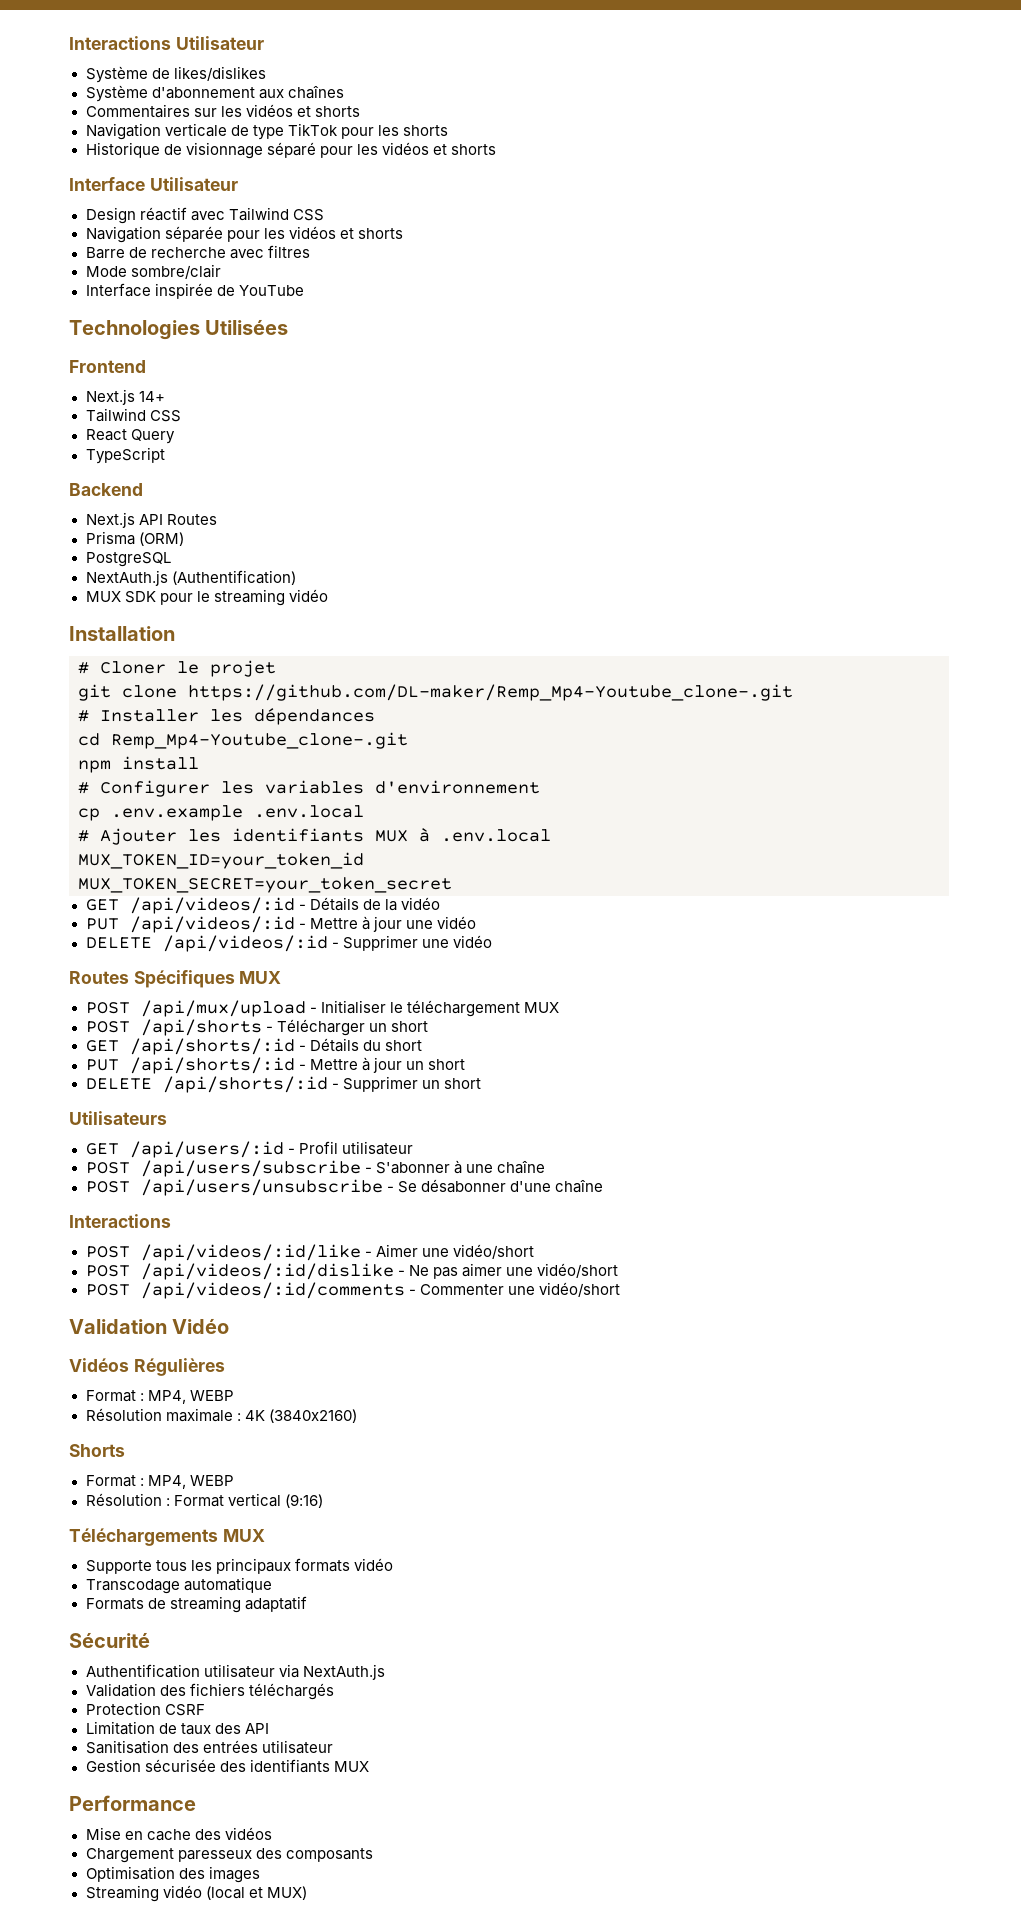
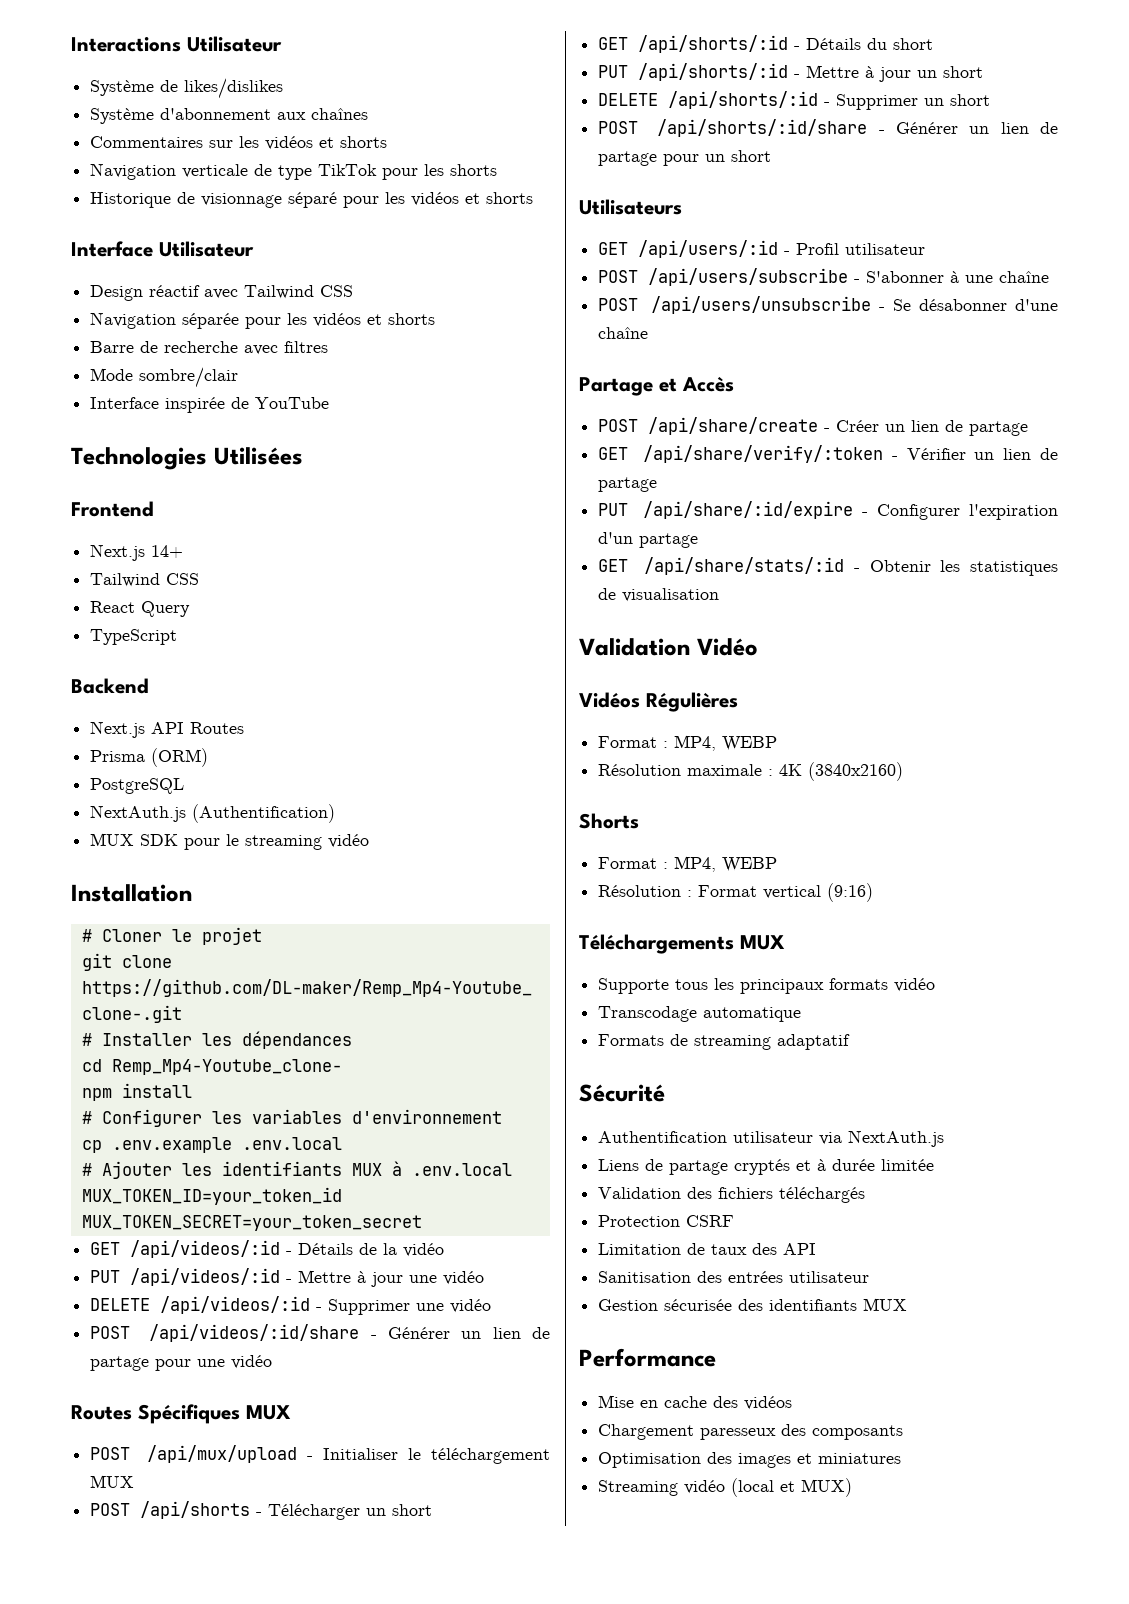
[111,732,408,749] Remp_Mp4-Youtube_clone-.git -> [111,1059,342,1075] Remp_Mp4-Youtube_clone-
(492, 941) none -> [90,1324,550,1342] [90,1355,273,1371] // POST /api/videos/:id/share - Générer un lien de partage pour une vidéo
(481, 1083) none -> [598,119,1058,137] [598,150,772,166] // POST /api/shorts/:id/share - Générer un lien de partage pour un short
[69,1214,171,1228] [85,1244,534,1261] [85,1263,618,1280] [85,1282,620,1299] Interactions // POST /api/videos/:id/like - Aimer une vidéo/short // POST /api/videos/:id/dislike - Ne pas aimer une vidéo/short // POST /api/videos/:id/comments - Commenter une vidéo/short -> [579,376,734,396] [598,417,1029,436] [598,445,1058,463] [598,477,658,492] [598,501,1058,520] [598,532,699,548] [598,557,1058,576] [598,588,720,602] Partage et Accès // POST /api/share/create - Créer un lien de partage // GET /api/share/verify/:token - Vérifier un lien de partage // PUT /api/share/:id/expire - Configurer l'expiration d'un partage // GET /api/share/stats/:id - Obtenir les statistiques de visualisation
(385, 1672) none -> [598,1159,935,1175] // Liens de partage cryptés et à durée limitée
(260, 1874) none -> [797,1453,902,1464] et miniatures

